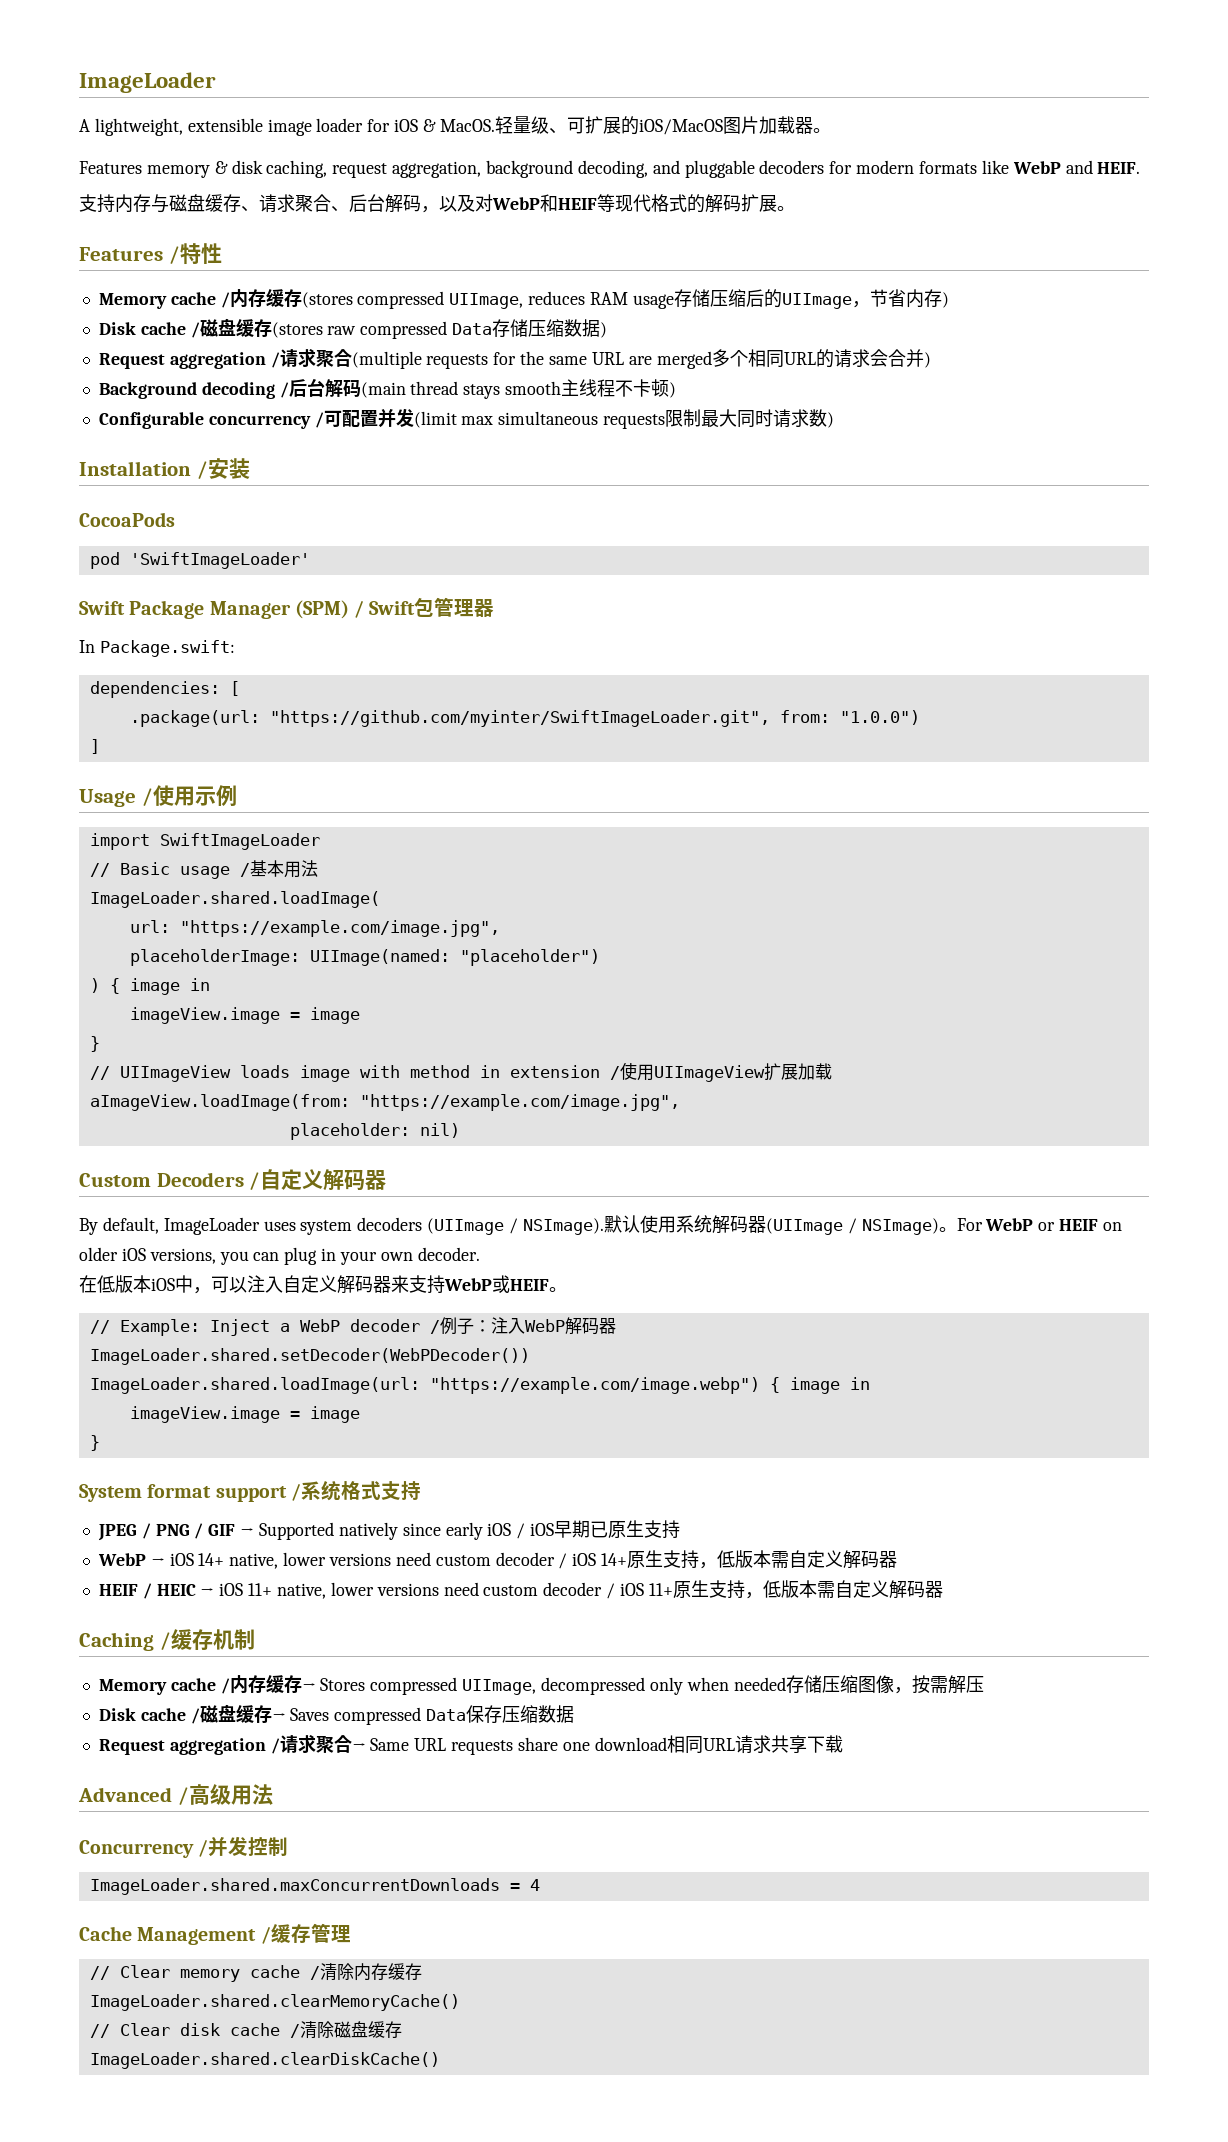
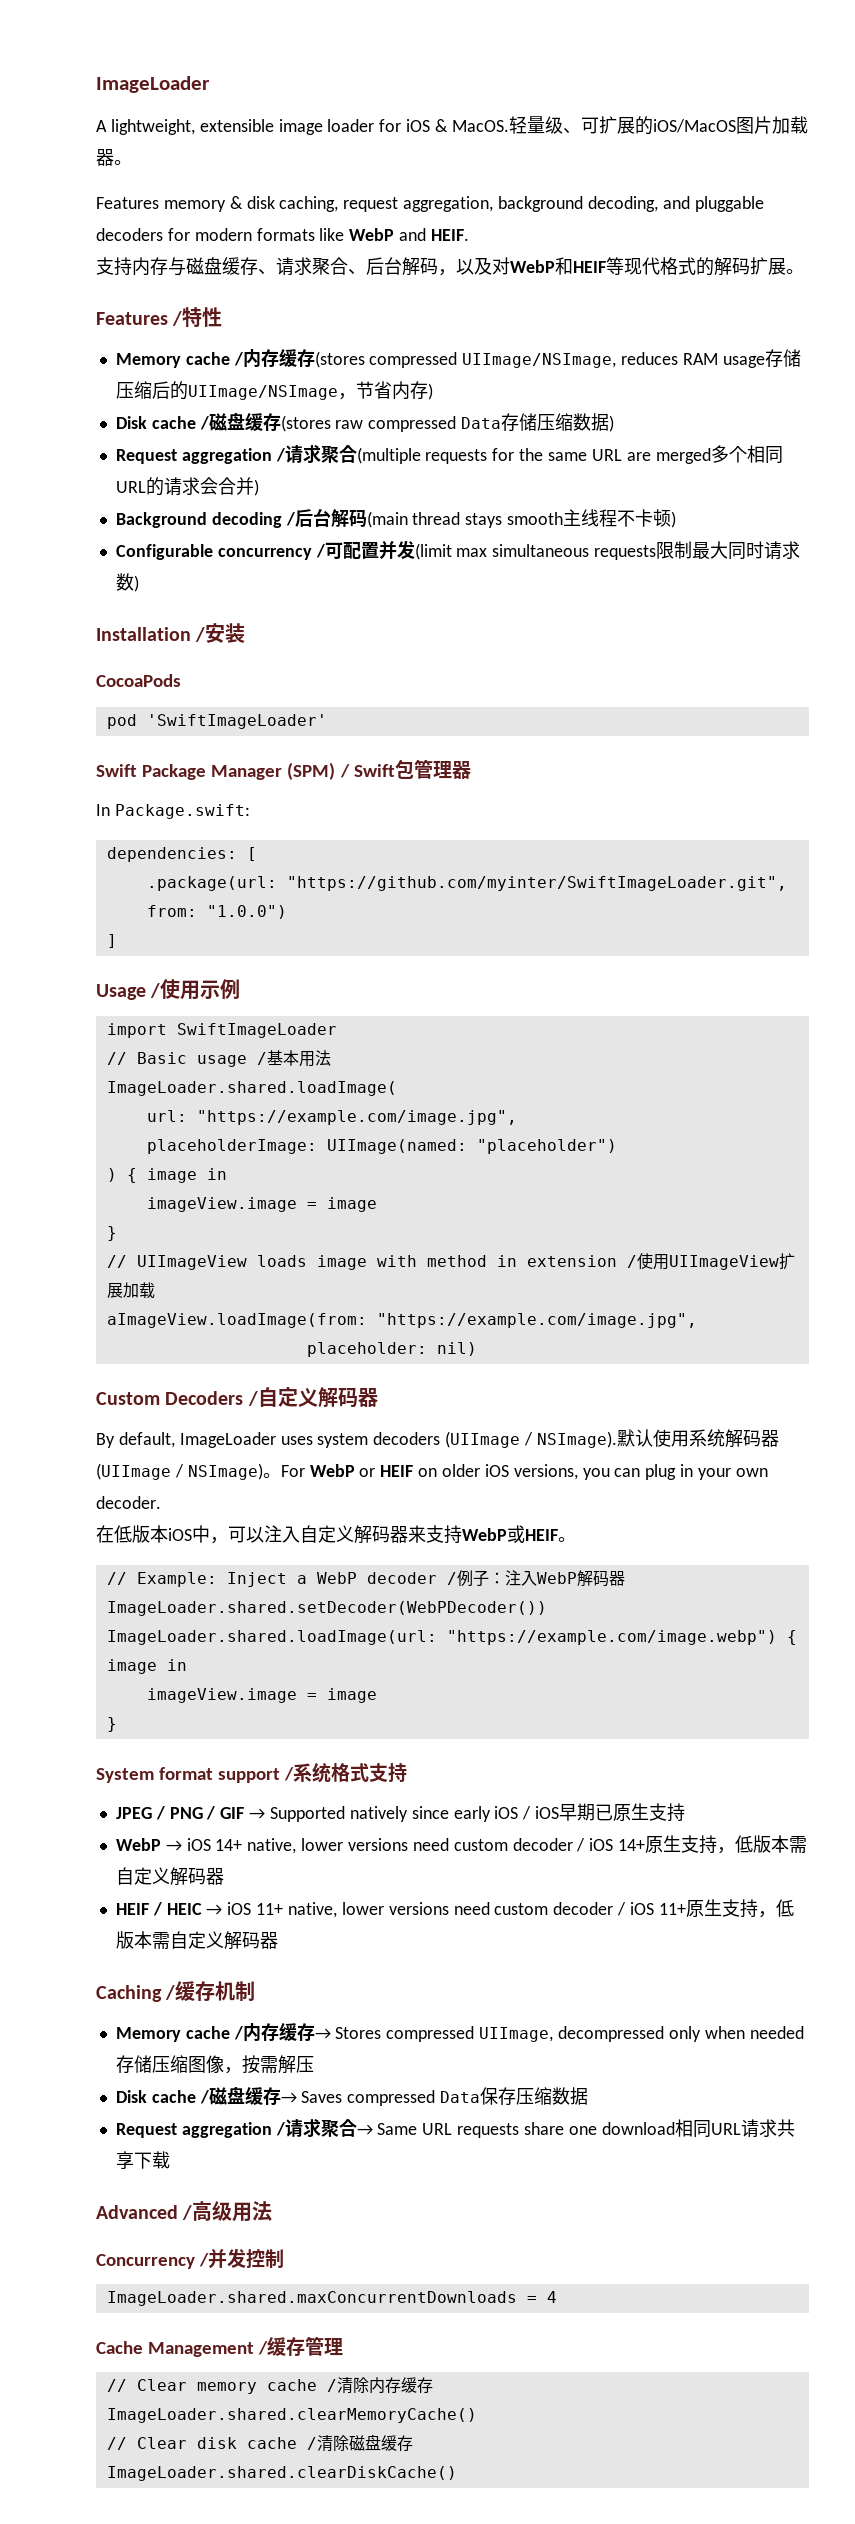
[449,293,524,309] UIImage, -> [462,353,617,368] UIImage/NSImage,
[781,293,852,309] UIImage -> [187,385,338,400] UIImage/NSImage

